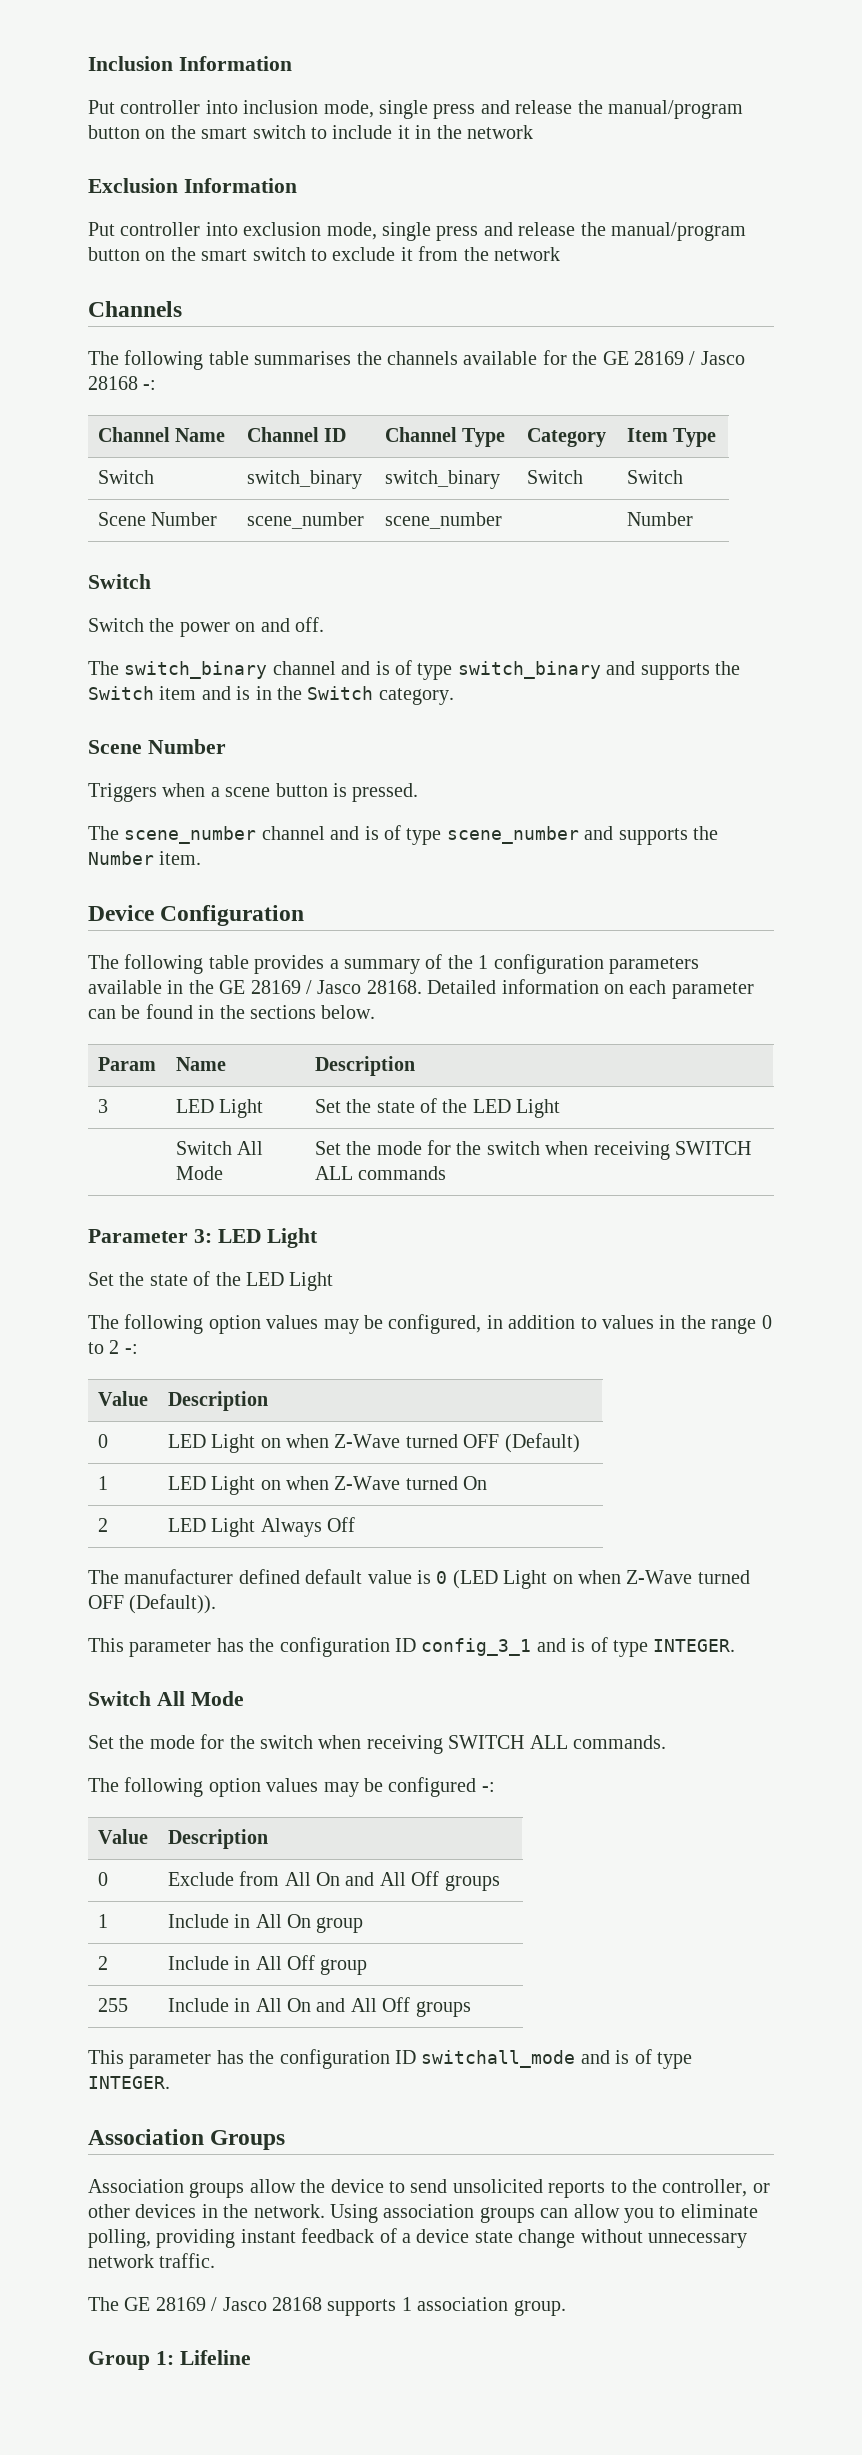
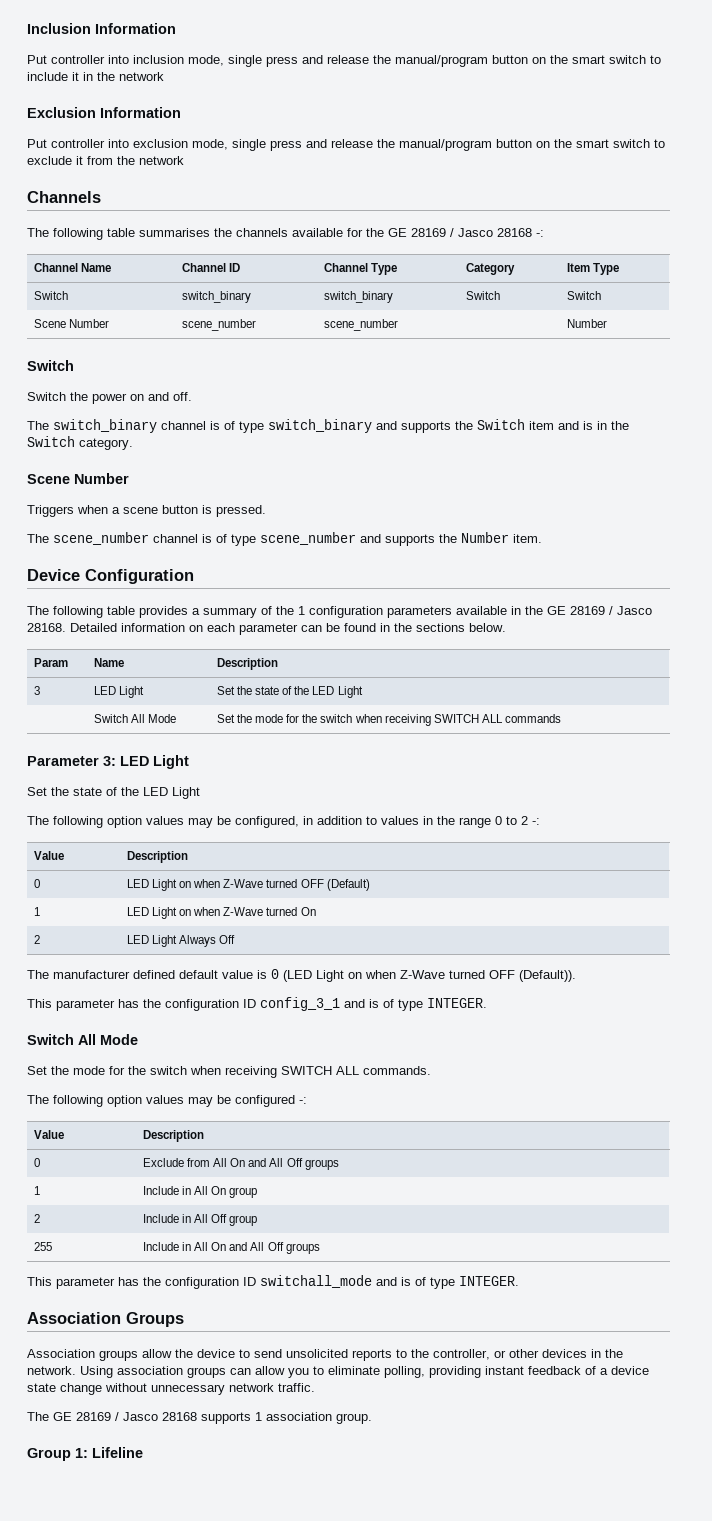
[341,661,371,675] and -> (206, 425) none
[330,826,360,840] and -> (198, 538) none

